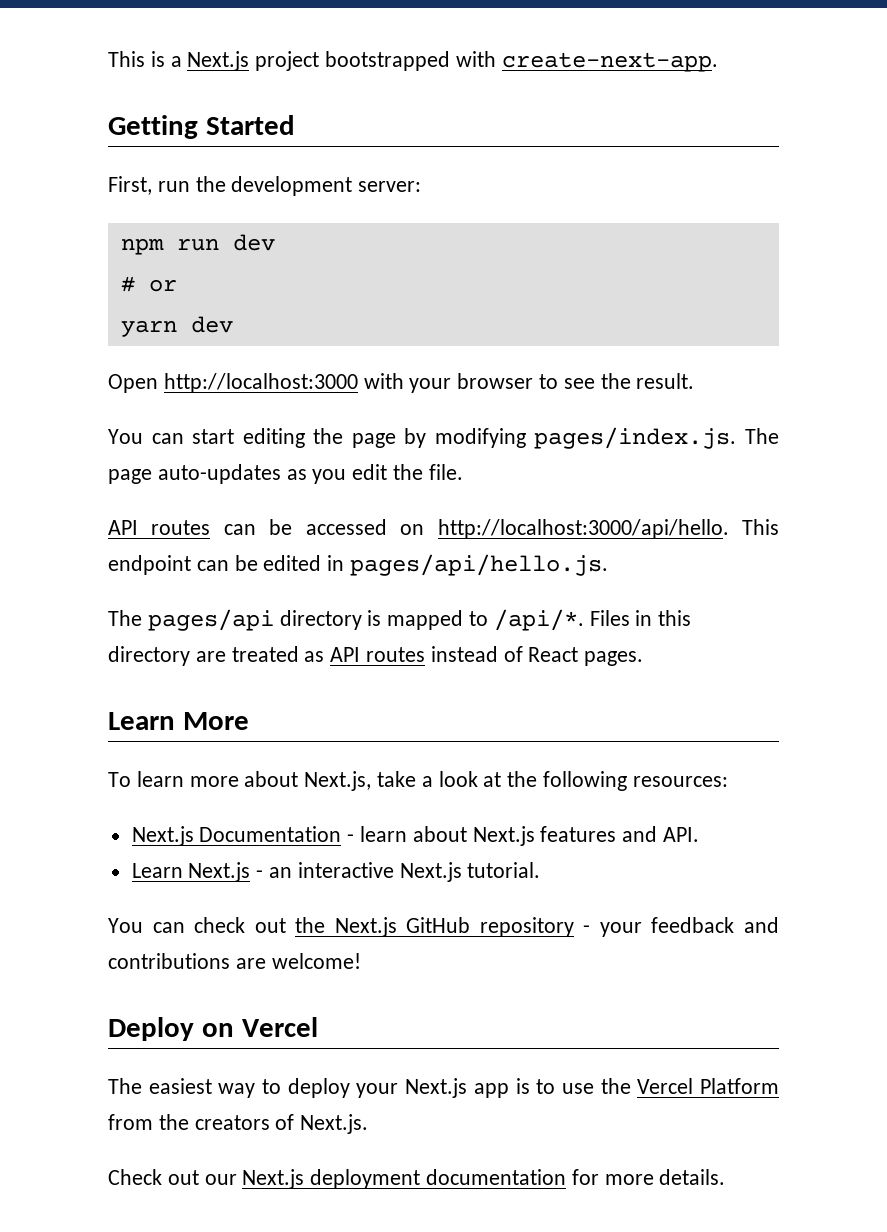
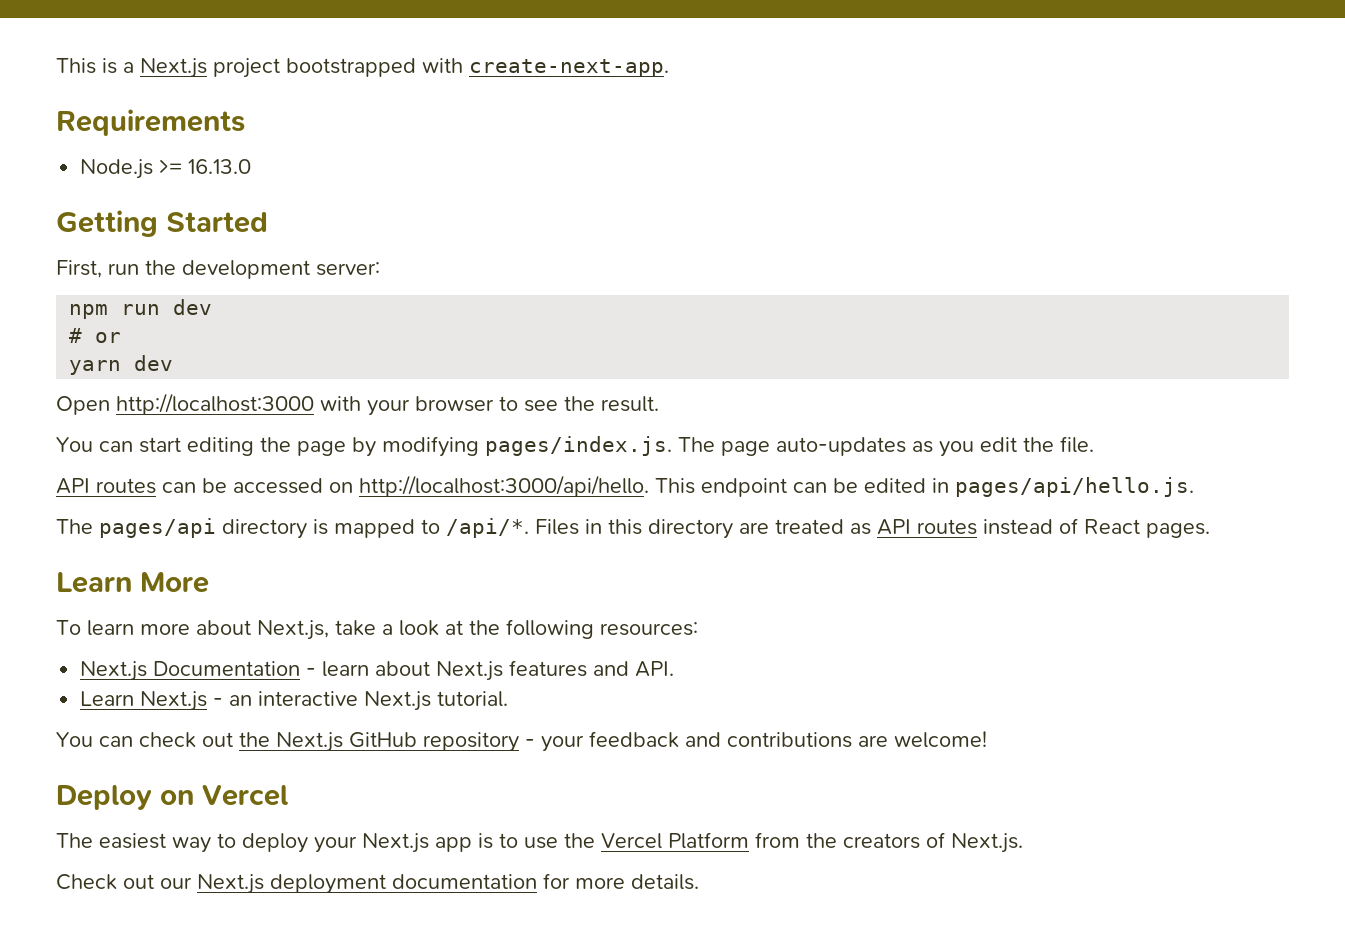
(718, 62) none -> [56,109,245,136] [80,159,252,179] // Requirements // Node.js >= 16.13.0

